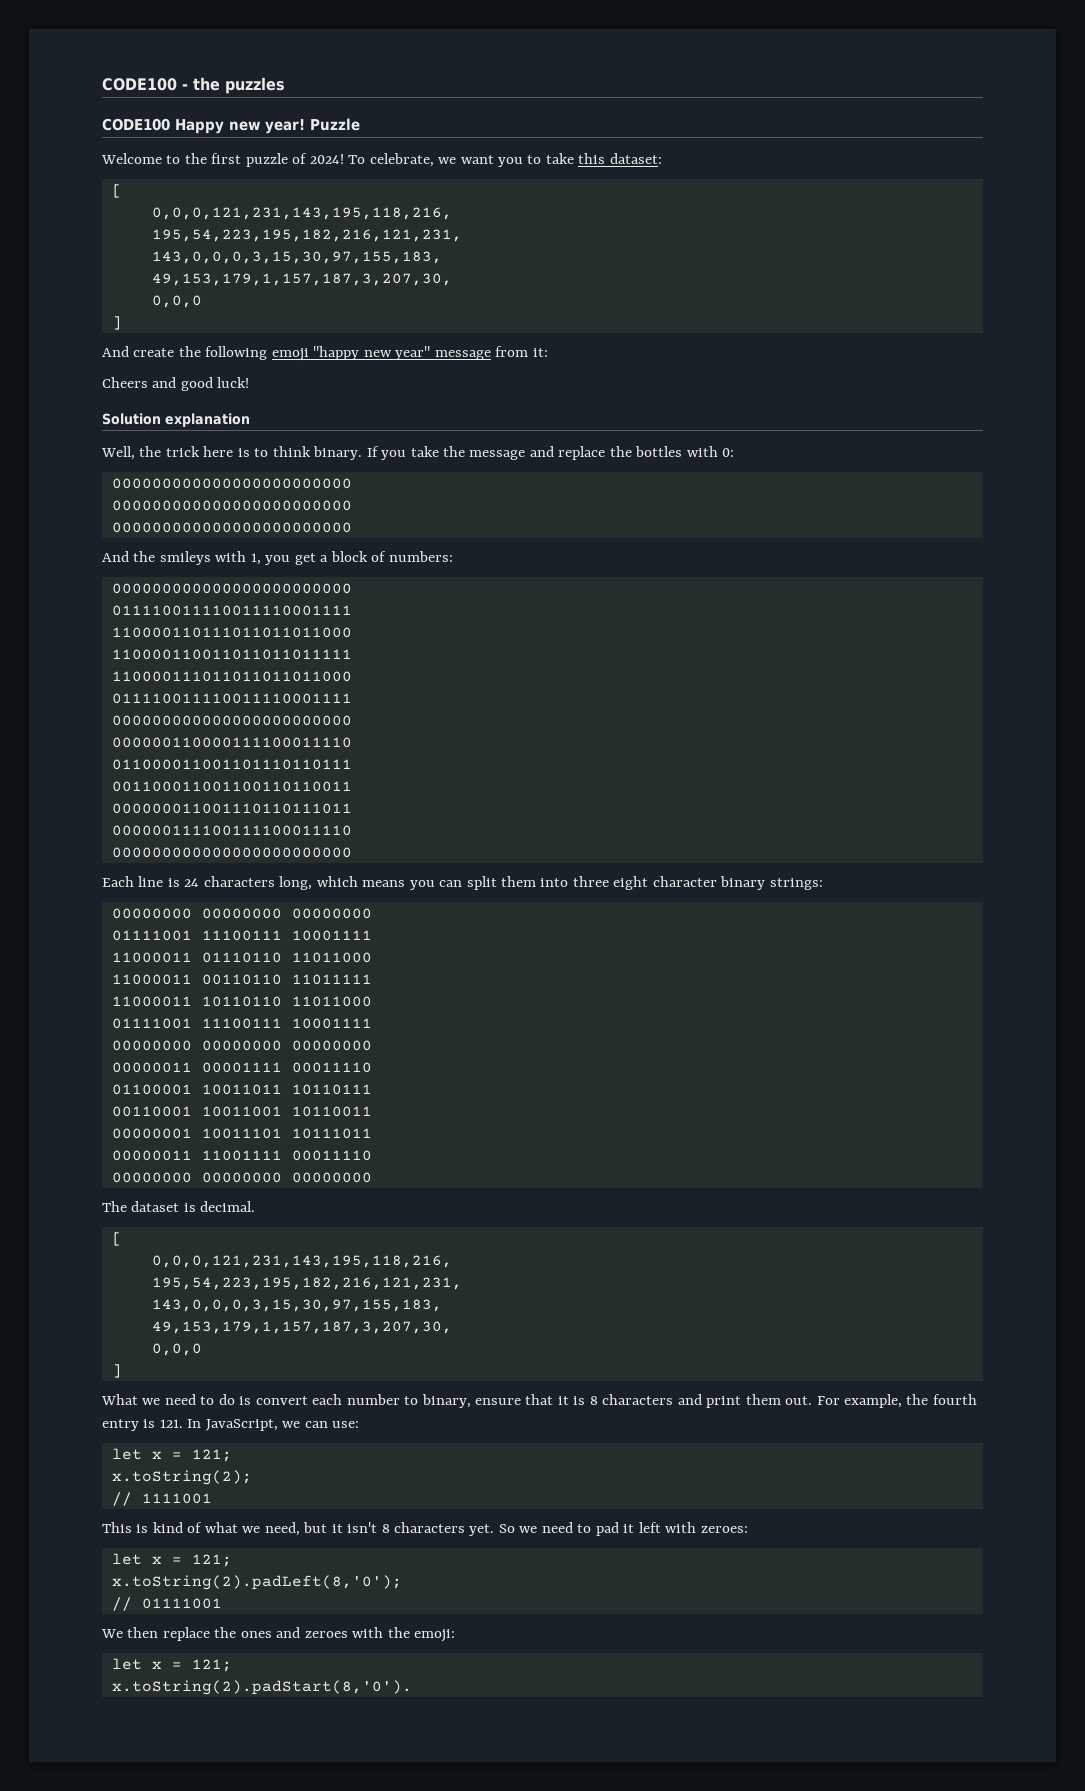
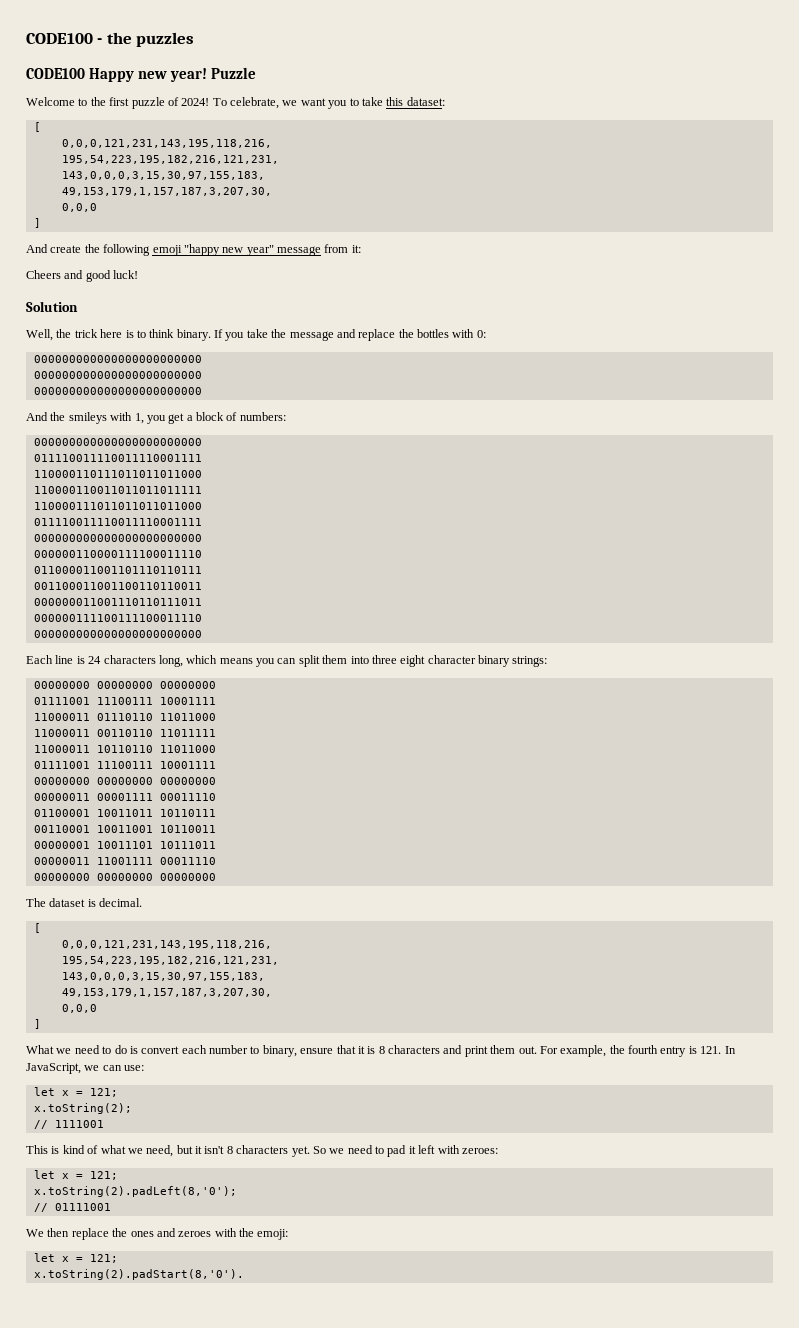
[165,413,250,427] explanation -> (78, 306) none

